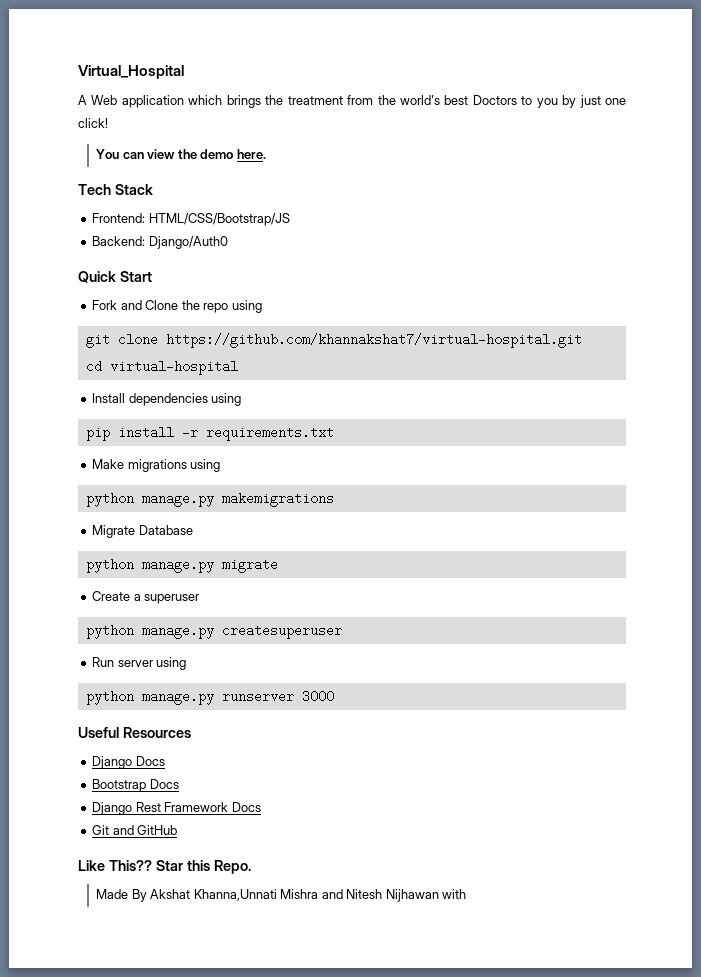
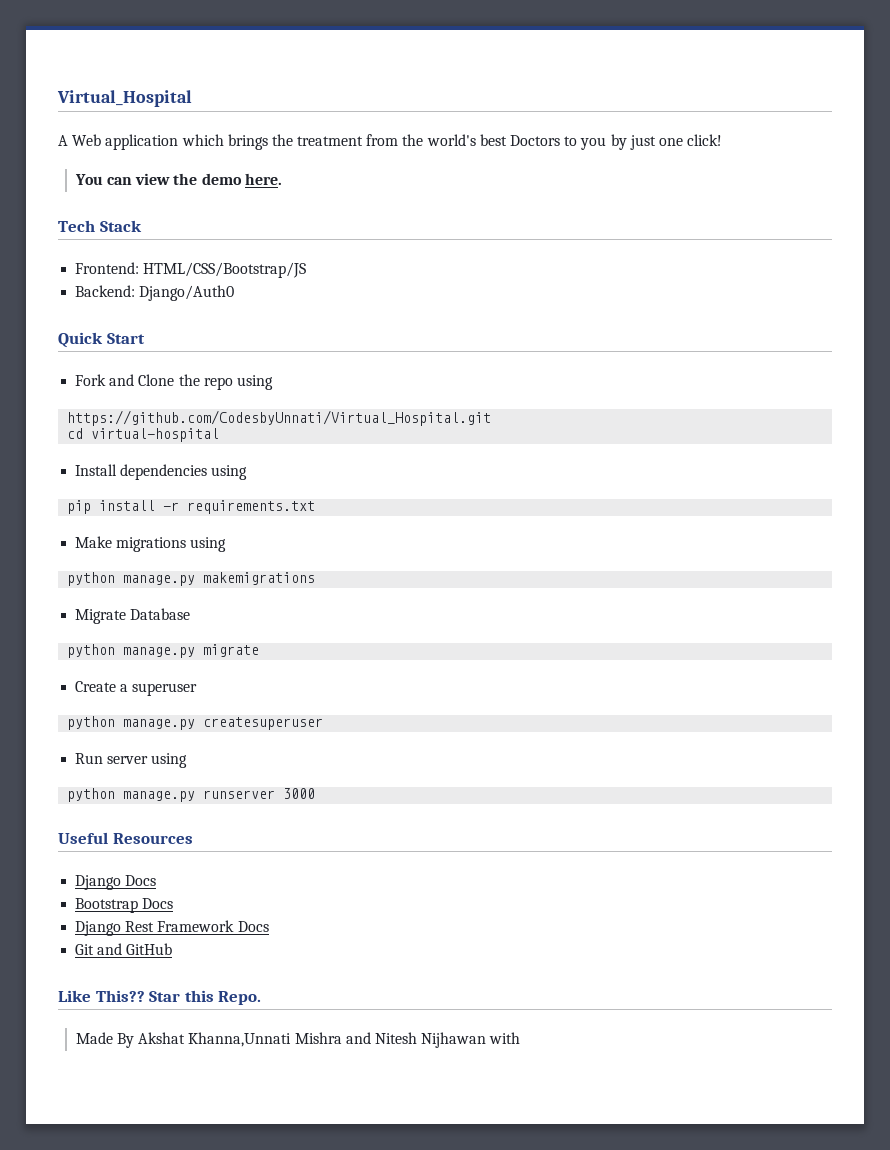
[85,333,582,348] git clone https://github.com/khannakshat7/virtual-hospital.git -> [67,410,492,426] https://github.com/CodesbyUnnati/Virtual_Hospital.git

